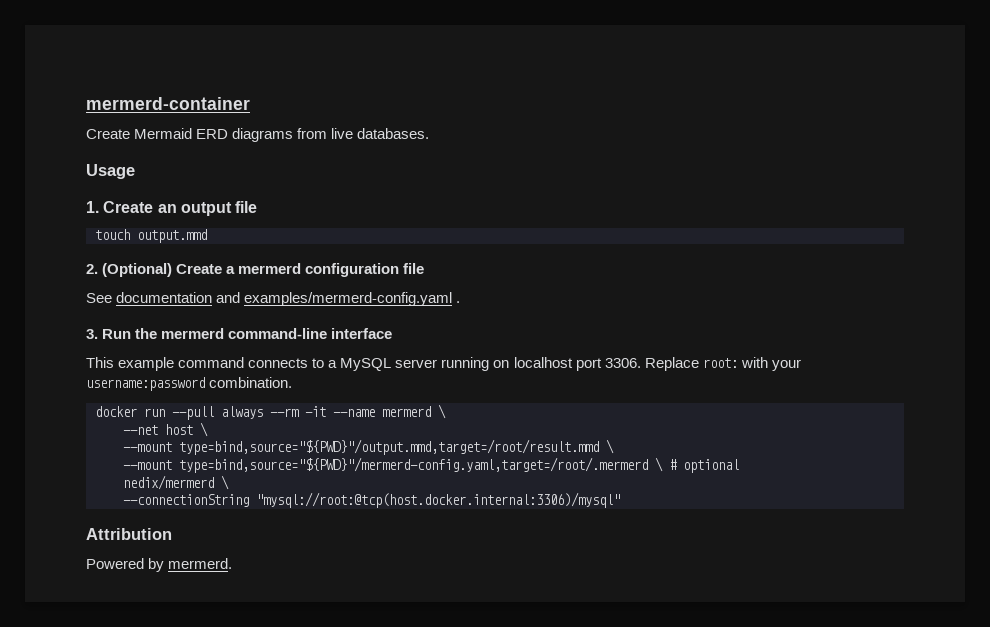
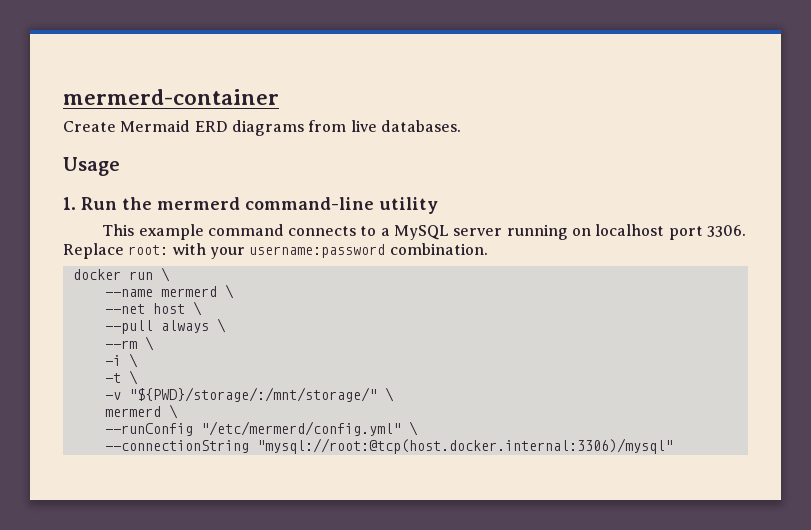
[103,201,258,216] [95,229,207,243] [86,263,425,277] [86,292,461,306] [86,329,98,339] Create an output file // touch output.mmd // 2. (Optional) Create a mermerd configuration file // See documentation and examples/mermerd-config.yaml . // 3. -> (76, 203) none
[331,328,393,339] interface -> [379,197,438,214] utility
[172,406,326,420] --pull always --rm -it -> [160,267,170,282] \ //
[123,439,614,455] [123,457,739,473] [123,475,214,490] --mount type=bind,source="${PWD}"/output.mmd,target=/root/result.mmd \ // --mount type=bind,source="${PWD}"/mermerd-config.yaml,target=/root/.mermerd \ # optional // nedix/mermerd -> [104,318,226,334] [104,336,154,351] [104,353,138,368] [104,370,138,385] [104,387,394,402] [104,404,178,419] [104,421,401,436] --pull always \ // --rm \ // -i \ // -t \ // -v "${PWD}/storage/:/mnt/storage/" \ // mermerd \ // --runConfig "/etc/mermerd/config.yml"
[86,528,172,540] [86,558,233,572] // Attribution // Powered by mermerd. -> (673, 446) none

